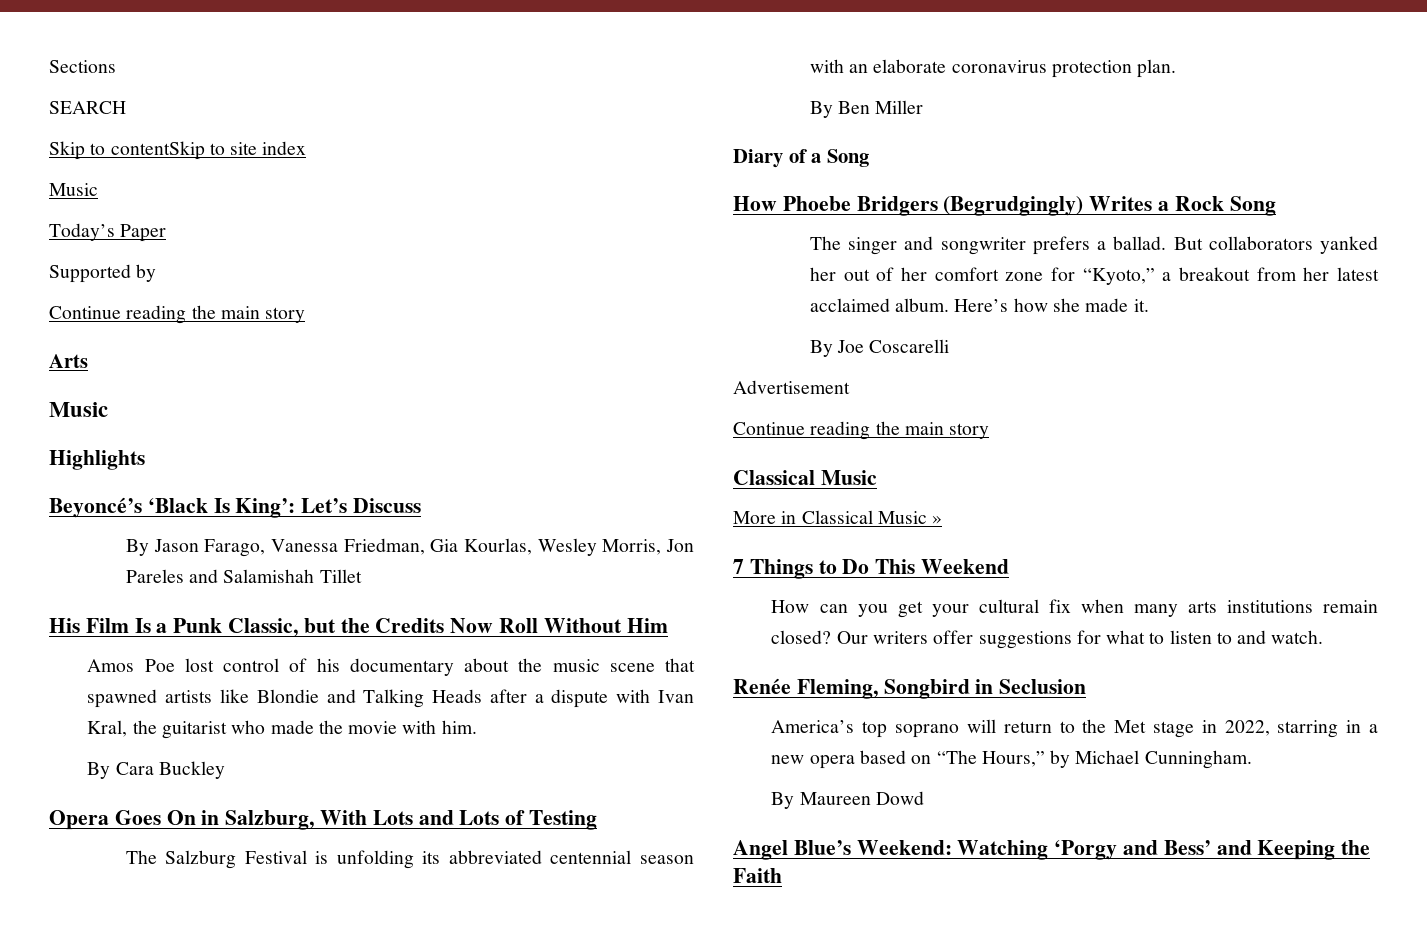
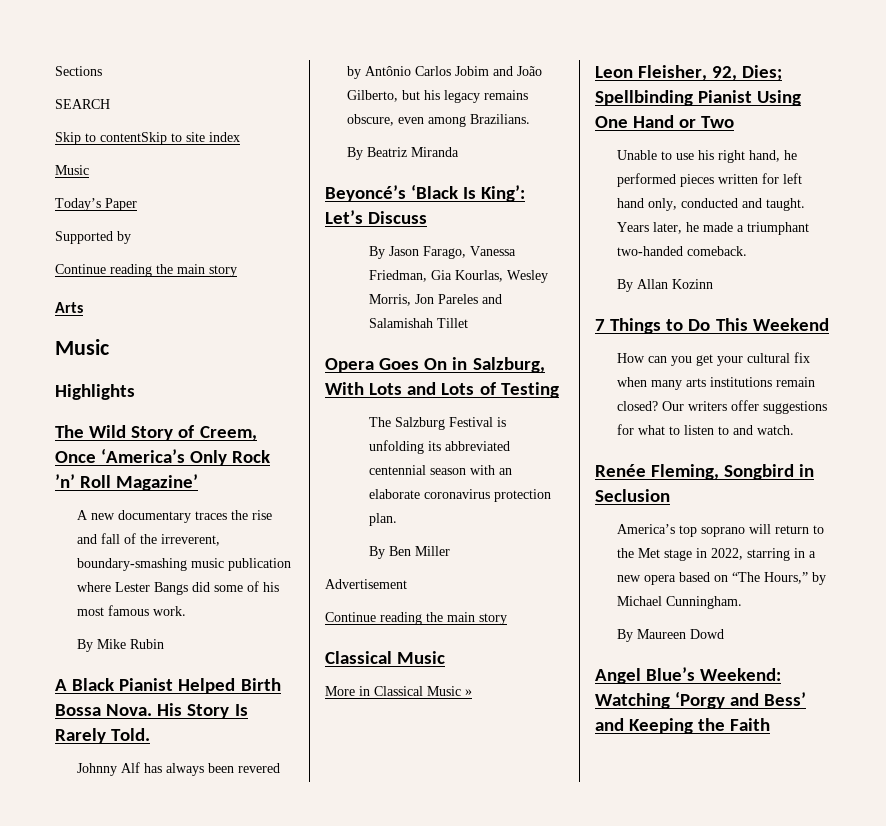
(145, 460) none -> [55,425,257,441] [55,448,271,466] [55,474,199,491] [77,510,273,523] [77,533,221,546] [77,558,292,571] [77,581,280,595] [77,605,187,616] [77,639,165,652] [55,678,281,694] [55,703,248,719] [55,728,151,744] [77,762,281,776] [347,66,543,79] [347,90,529,103] [347,114,531,127] [347,147,460,160] // The Wild Story of Creem, Once ‘America’s Only Rock ’n’ Roll Magazine’ // A new documentary traces the rise and fall of the irreverent, boundary-smashing music publication where Lester Bangs did some of his most famous work. // By Mike Rubin // A Black Pianist Helped Birth Bossa Nova. His Story Is Rarely Told. // Johnny Alf has always been revered by Antônio Carlos Jobim and João Gilberto, but his legacy remains obscure, even among Brazilians. // By Beatriz Miranda
[49,618,668,637] [87,658,696,676] [87,689,694,708] [87,720,477,739] [87,761,225,779] // His Film Is a Punk Classic, but the Credits Now Roll Without Him // Amos Poe lost control of his documentary about the music scene that spawned artists like Blondie and Talking Heads after a dispute with Ivan Kral, the guitarist who made the movie with him. // By Cara Buckley -> (469, 323) none
[733,149,869,168] [733,196,1276,216] [809,236,1378,255] [809,267,1379,285] [809,298,1149,312] [809,339,950,357] // Diary of a Song // How Phoebe Bridgers (Begrudgingly) Writes a Rock Song // The singer and songwriter prefers a ballad. But collaborators yanked her out of her comfort zone for “Kyoto,” a breakout from her latest acclaimed album. Here’s how she made it. // By Joe Coscarelli -> (451, 551) none
(943, 519) none -> [595,65,783,81] [595,90,802,106] [595,115,735,128] [617,150,798,163] [617,173,803,187] [617,198,806,211] [617,222,810,235] [617,246,748,256] [617,279,714,292] // Leon Fleisher, 92, Dies; Spellbinding Pianist Using One Hand or Two // Unable to use his right hand, he performed pieces written for left hand only, conducted and taught. Years later, he made a triumphant two-handed comeback. // By Allan Kozinn

